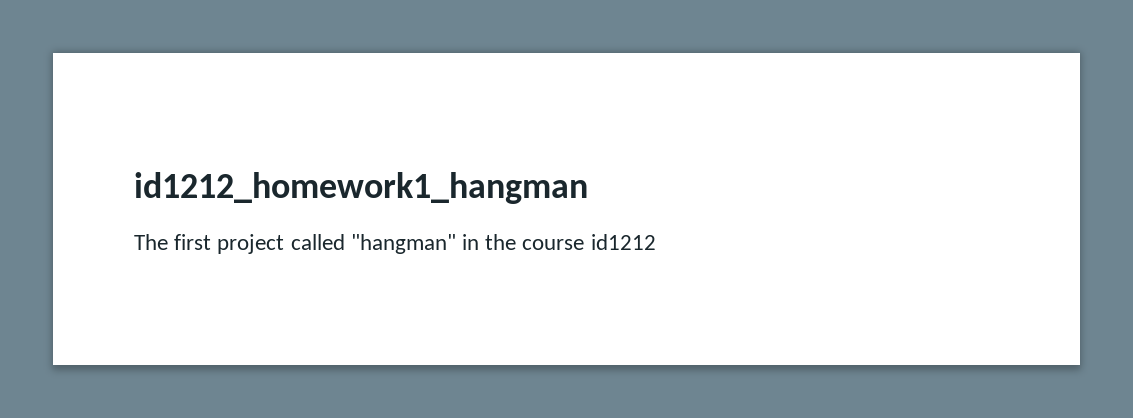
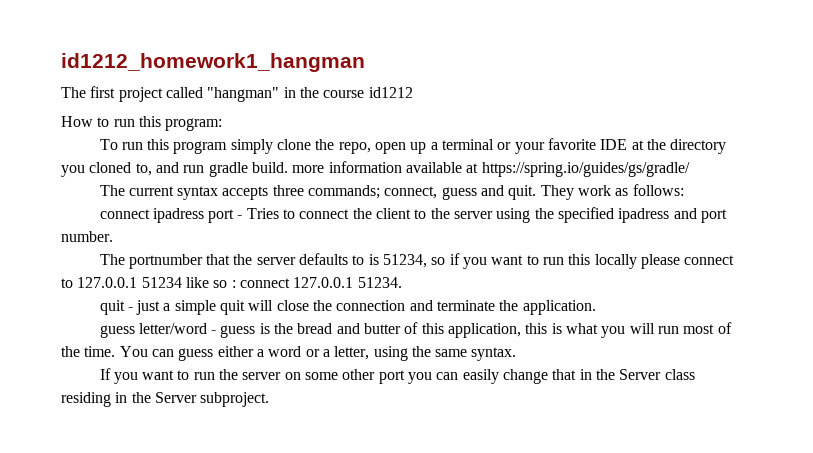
(656, 242) none -> [61,116,223,131] [99,138,727,154] [61,161,690,177] [99,184,684,200] [99,207,727,223] [61,231,113,242] [99,253,735,269] [61,277,402,288] [99,300,596,315] [99,322,732,338] [61,346,517,361] [99,368,695,384] [61,392,270,407] // How to run this program: // To run this program simply clone the repo, open up a terminal or your favorite IDE at the directory you cloned to, and run gradle build. more information available at https://spring.io/guides/gs/gradle/ // The current syntax accepts three commands; connect, guess and quit. They work as follows: // connect ipadress port - Tries to connect the client to the server using the specified ipadress and port number. // The portnumber that the server defaults to is 51234, so if you want to run this locally please connect to 127.0.0.1 51234 like so : connect 127.0.0.1 51234. // quit - just a simple quit will close the connection and terminate the application. // guess letter/word - guess is the bread and butter of this application, this is what you will run most of the time. You can guess either a word or a letter, using the same syntax. // If you want to run the server on some other port you can easily change that in the Server class residing in the Server subproject.

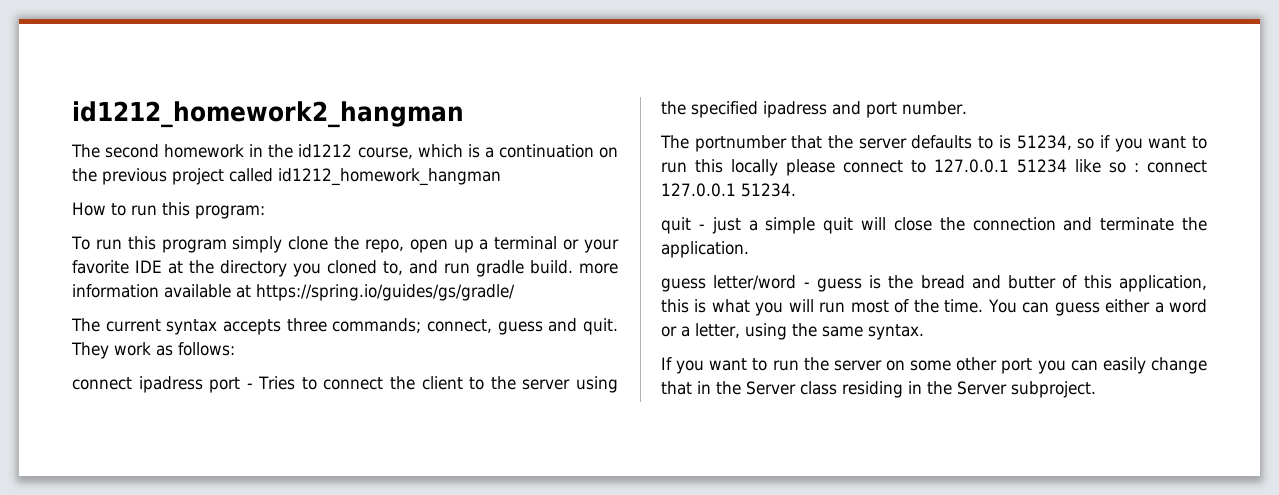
[61,53,365,72] [61,86,413,102] id1212_homework1_hangman // The first project called "hangman" in the course id1212 -> [72,101,464,128] [71,144,618,159] [72,168,501,186] id1212_homework2_hangman // The second homework in the id1212 course, which is a continuation on the previous project called id1212_homework_hangman

